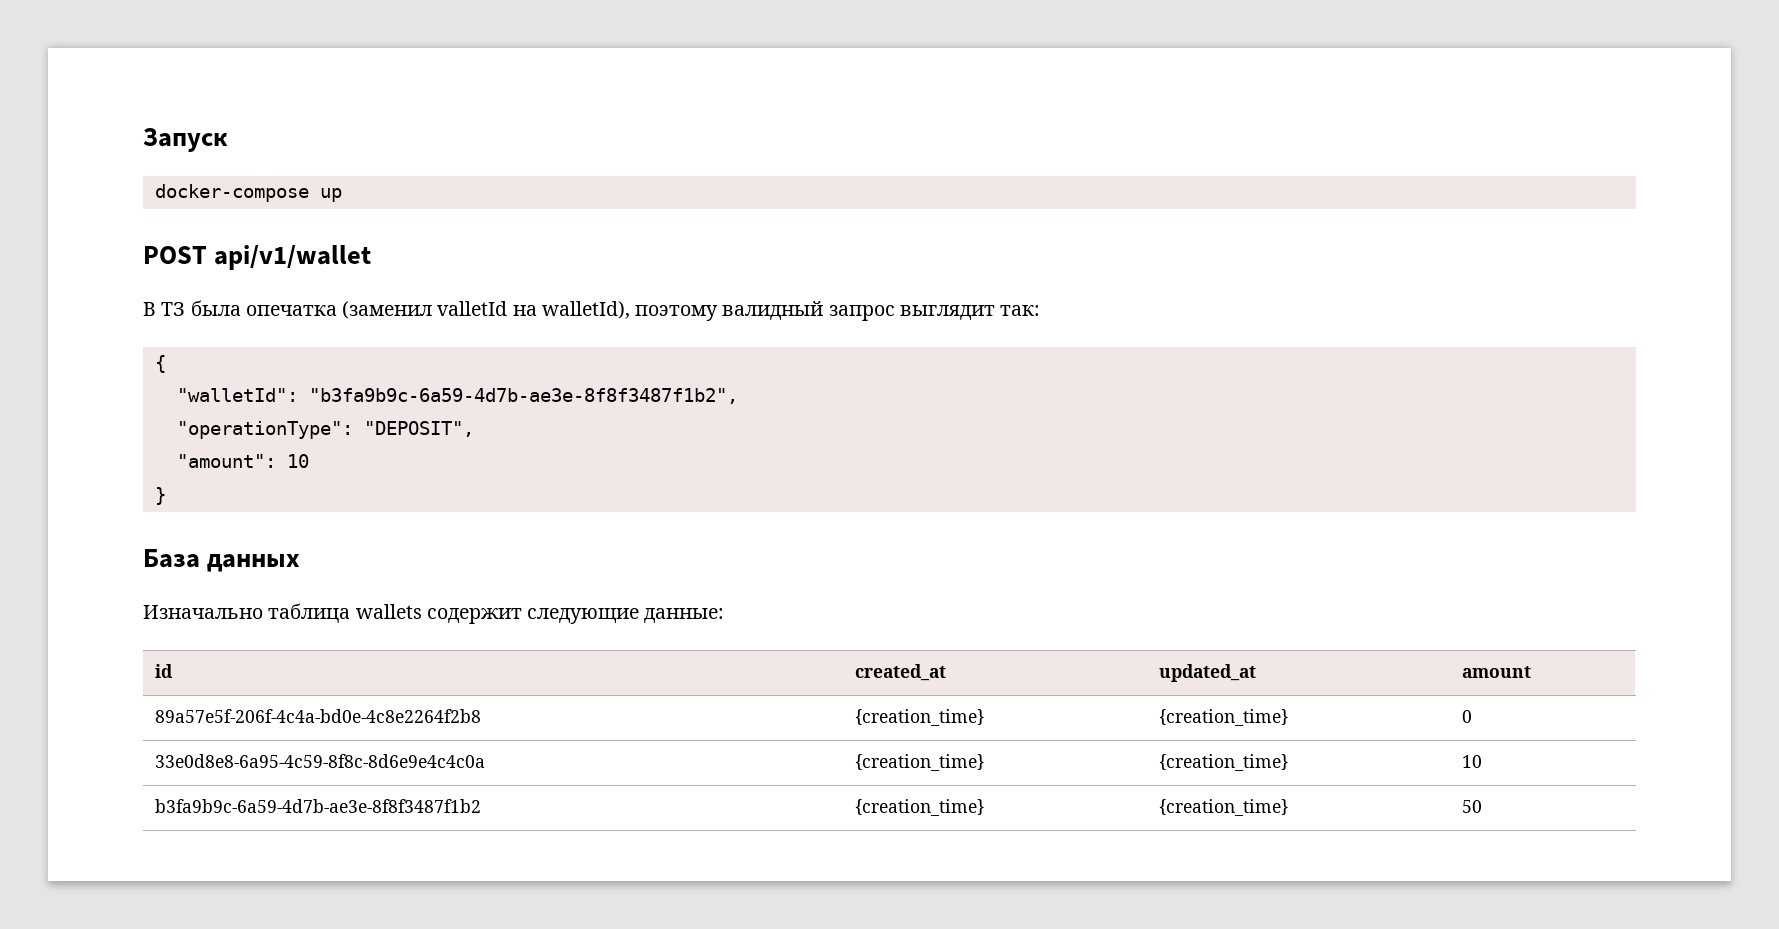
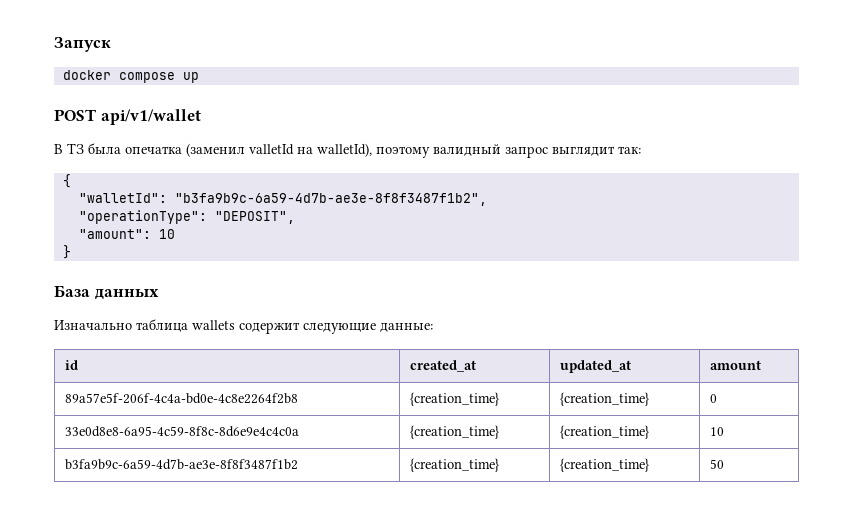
[154,184,309,202] docker-compose -> [62,70,175,83] docker compose

